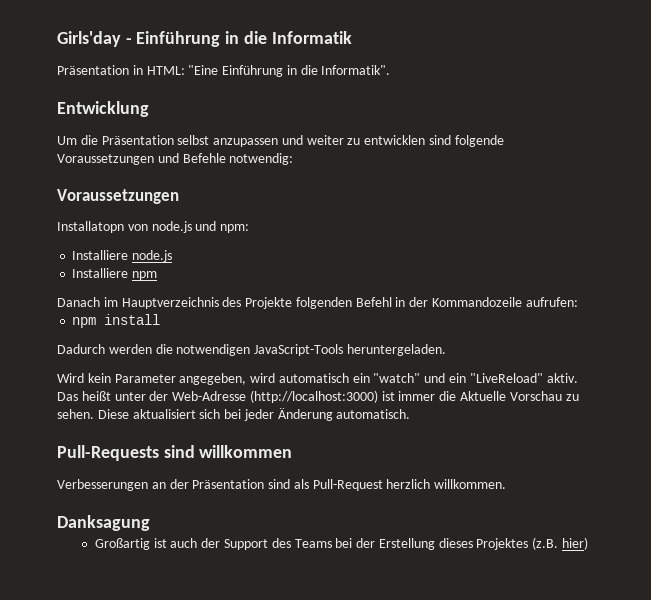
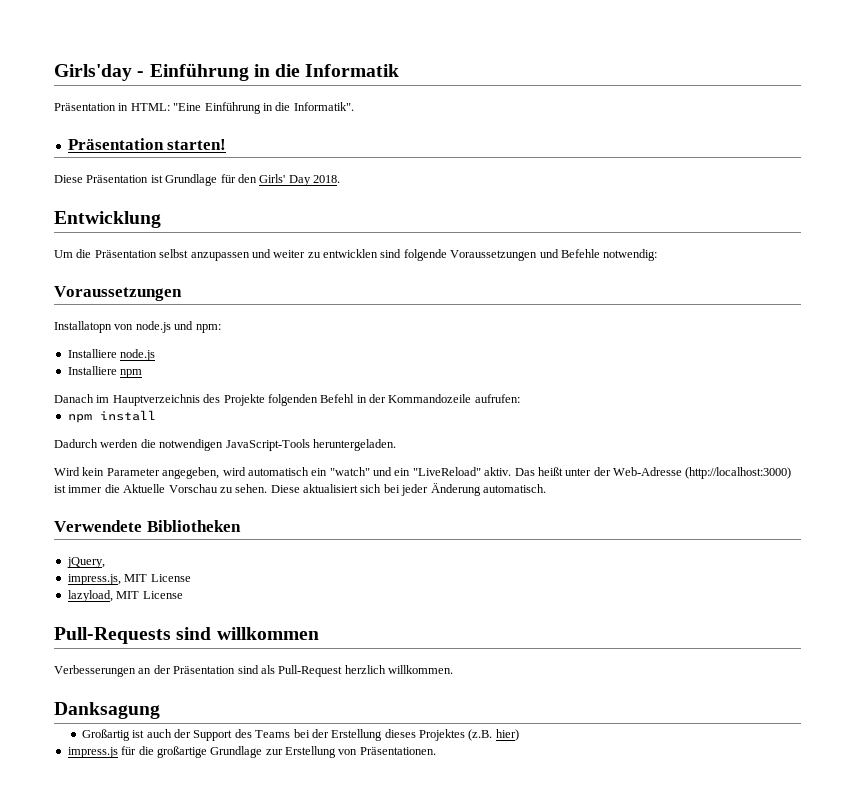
(391, 70) none -> [67,138,227,150] [54,174,340,186] // Präsentation starten! // Diese Präsentation ist Grundlage für den Girls' Day 2018.
(411, 414) none -> [54,520,241,532] [66,557,105,568] [67,574,191,585] [67,590,183,602] // Verwendete Bibliotheken // jQuery, // impress.js, MIT License // lazyload, MIT License
(588, 543) none -> [67,746,436,758] // impress.js für die großartige Grundlage zur Erstellung von Präsentationen.

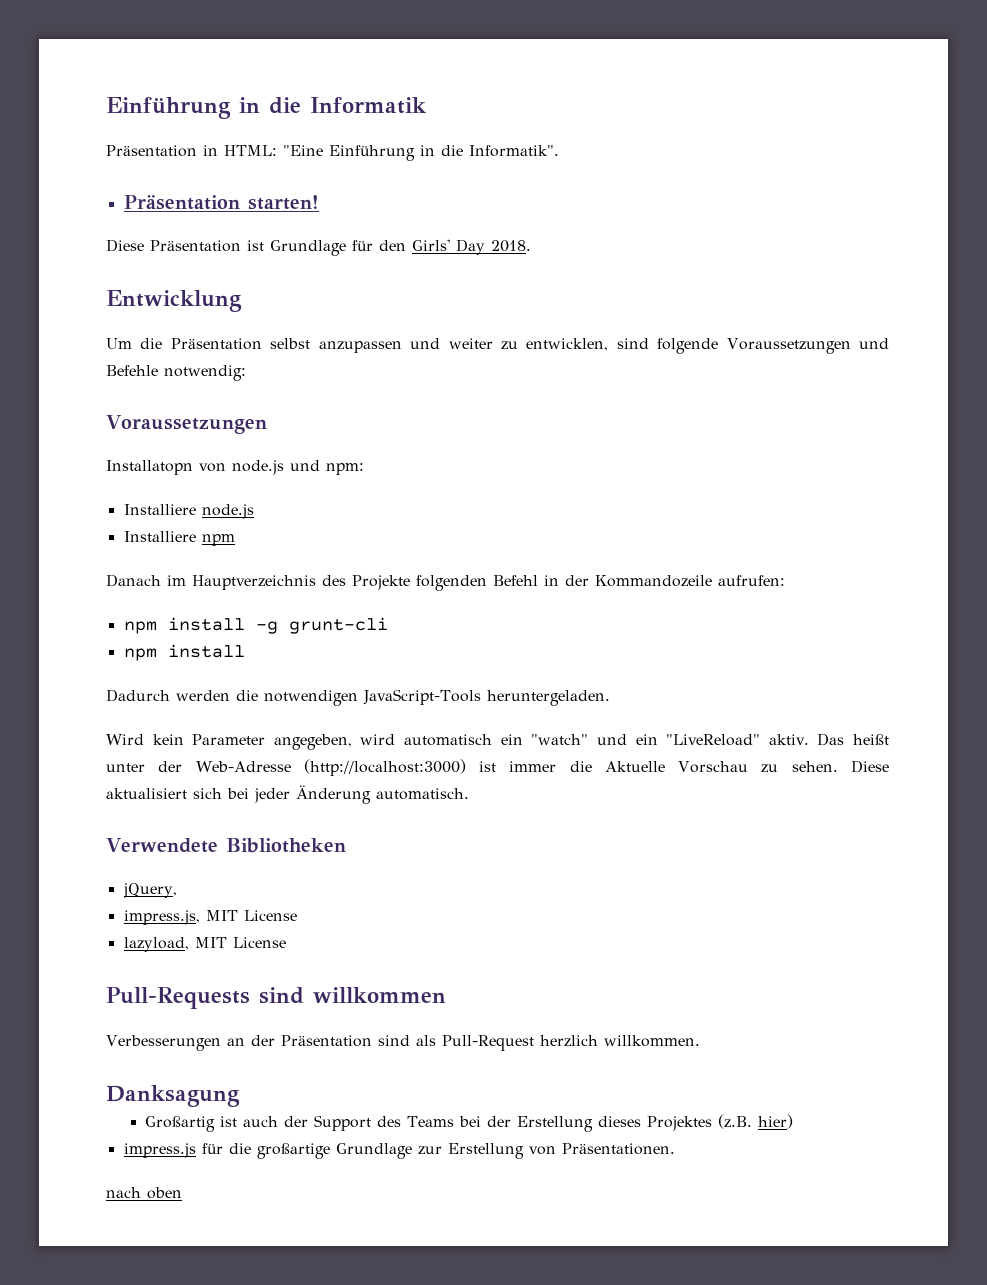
[54,64,145,81] Girls'day - -> (106, 108) none
[323,249,378,258] entwicklen -> [526,338,609,351] entwicklen,
(520, 398) none -> [123,617,388,634] // npm install -g grunt-cli
(436, 751) none -> [106,1187,182,1199] // nach oben

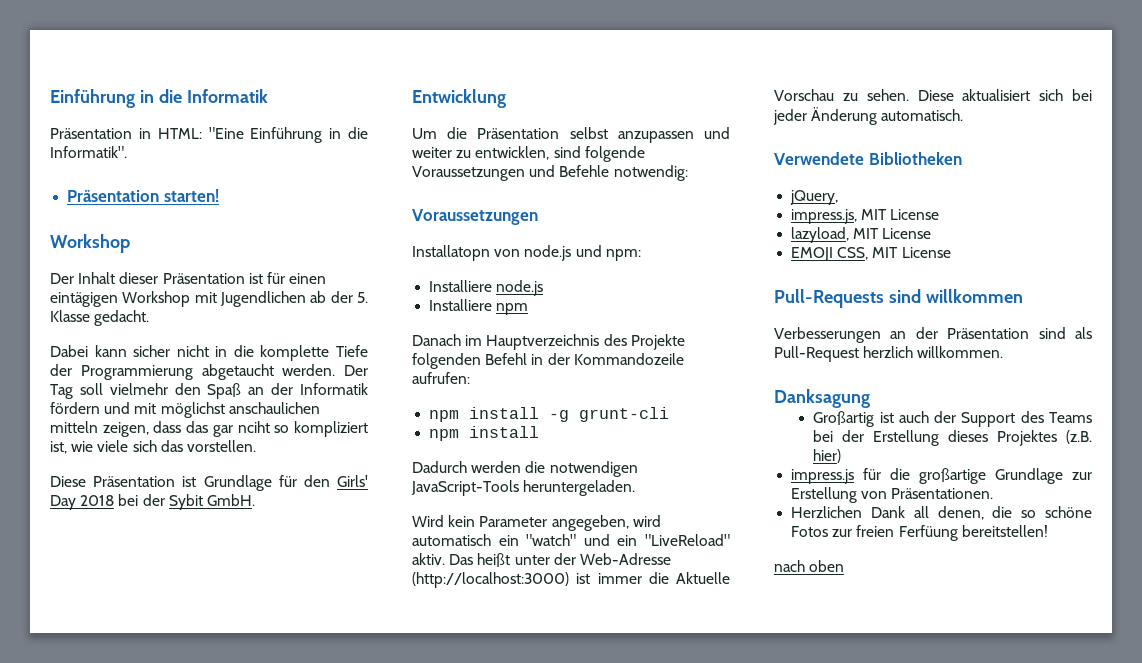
(319, 202) none -> [50,234,130,253] [50,272,327,284] [50,291,368,307] [50,310,150,326] [50,345,368,361] [50,364,368,380] [50,383,368,399] [50,402,320,418] [50,421,369,437] [50,440,256,454] // Workshop // Der Inhalt dieser Präsentation ist für einen eintägigen Workshop mit Jugendlichen ab der 5. Klasse gedacht. // Dabei kann sicher nicht in die komplette Tiefe der Programmierung abgetaucht werden. Der Tag soll vielmehr den Spaß an der Informatik fördern und mit möglichst anschaulichen mitteln zeigen, dass das gar nciht so kompliziert ist, wie viele sich das vorstellen.
[491,240,531,252] 2018. -> [80,494,255,510] 2018 bei der Sybit GmbH.
(286, 942) none -> [791,247,951,261] // EMOJI CSS, MIT License
(675, 1149) none -> [791,506,1092,520] [791,525,1048,541] // Herzlichen Dank all denen, die so schöne Fotos zur freien Ferfüung bereitstellen!

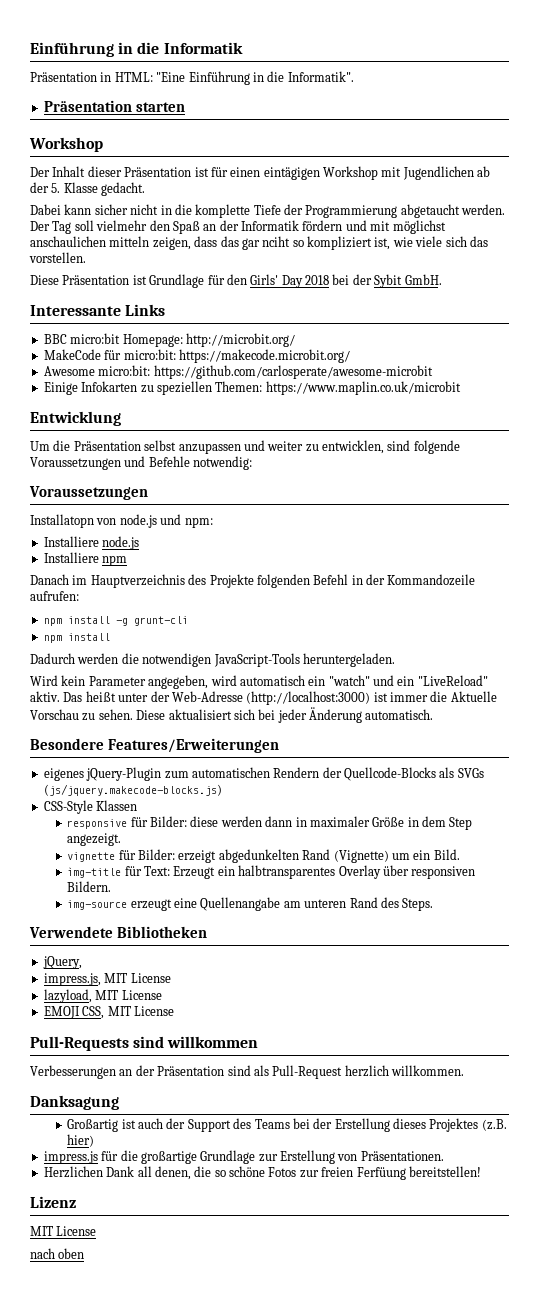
[163,189,219,202] starten! -> [135,102,185,112] starten
(255, 500) none -> [30,304,166,316] [43,333,295,347] [43,349,350,363] [43,365,433,379] [43,381,461,395] // Interessante Links // BBC micro:bit Homepage: http://microbit.org/ // MakeCode für micro:bit: https://makecode.microbit.org/ // Awesome micro:bit: https://github.com/carlosperate/awesome-microbit // Einige Infokarten zu speziellen Themen: https://www.maplin.co.uk/microbit
(964, 115) none -> [30,738,279,753] [43,767,484,781] [43,784,222,796] [43,800,138,814] [67,816,473,830] [67,833,122,846] [67,849,460,863] [67,865,476,879] [67,881,112,892] [67,897,434,911] // Besondere Features/Erweiterungen // eigenes jQuery-Plugin zum automatischen Rendern der Quellcode-Blocks als SVGs (js/jquery.makecode-blocks.js) // CSS-Style Klassen // responsive für Bilder: diese werden dann in maximaler Größe in dem Step angezeigt. // vignette für Bilder: erzeigt abgedunkelten Rand (Vignette) um ein Bild. // ìmg-title für Text: Erzeugt ein halbtransparentes Overlay über responsiven Bildern. // img-source erzeugt eine Quellenangabe am unteren Rand des Steps.
(1048, 531) none -> [30,1196,76,1208] [30,1226,97,1236] // Lizenz // MIT License

